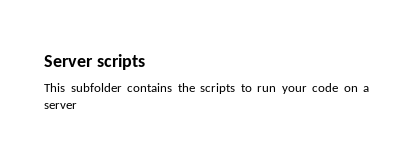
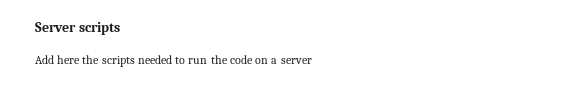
[44,83,172,92] This subfolder contains -> [35,55,81,64] Add here
(235, 88) none -> [137,55,172,64] needed
[281,86,307,94] your -> [210,55,228,64] the

